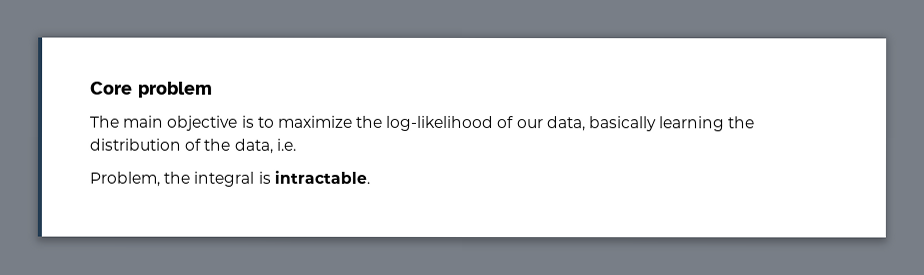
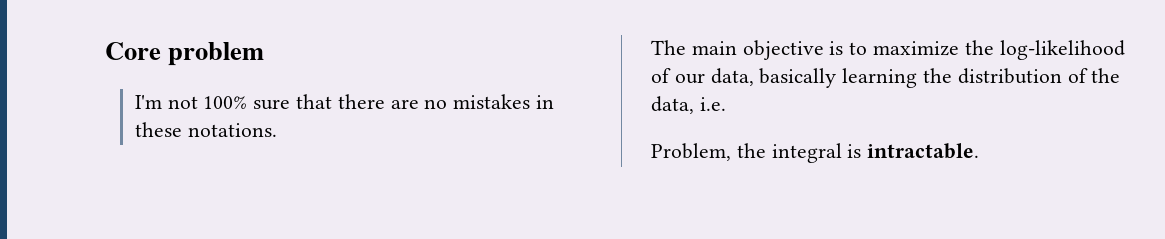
(213, 89) none -> [134,94,555,110] [134,122,277,137] // I'm not 100% sure that there are no mistakes in these notations.

